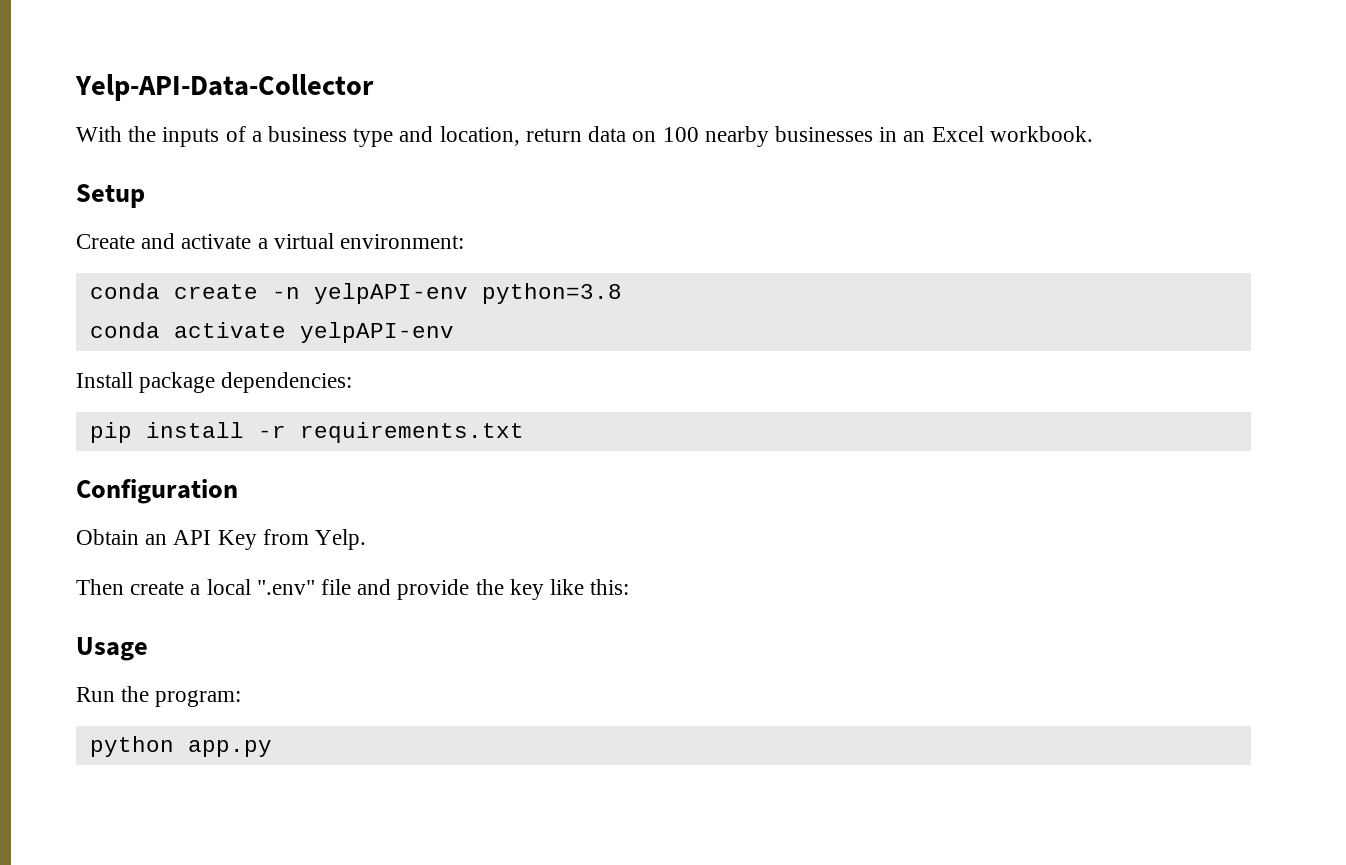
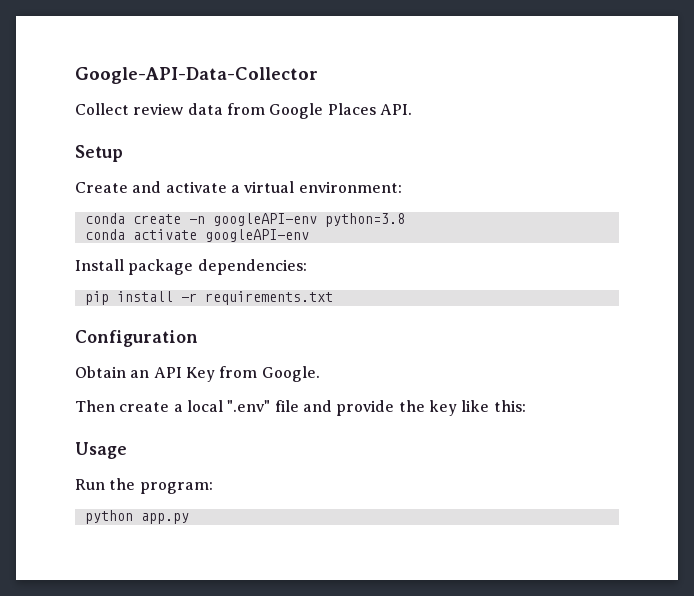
[75,74,374,101] [76,126,1093,147] Yelp-API-Data-Collector // With the inputs of a business type and location, return data on 100 nearby businesses in an Excel workbook. -> [75,67,318,84] [75,103,412,119] Google-API-Data-Collector // Collect review data from Google Places API.
[313,283,468,304] yelpAPI-env -> [212,213,317,226] googleAPI-env
[299,322,454,343] yelpAPI-env -> [204,229,309,242] googleAPI-env
[315,529,367,550] Yelp. -> [261,366,320,382] Google.

